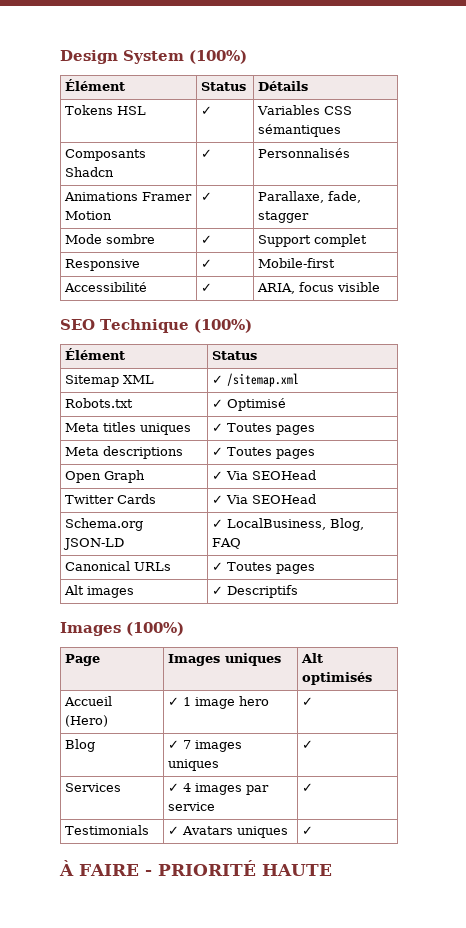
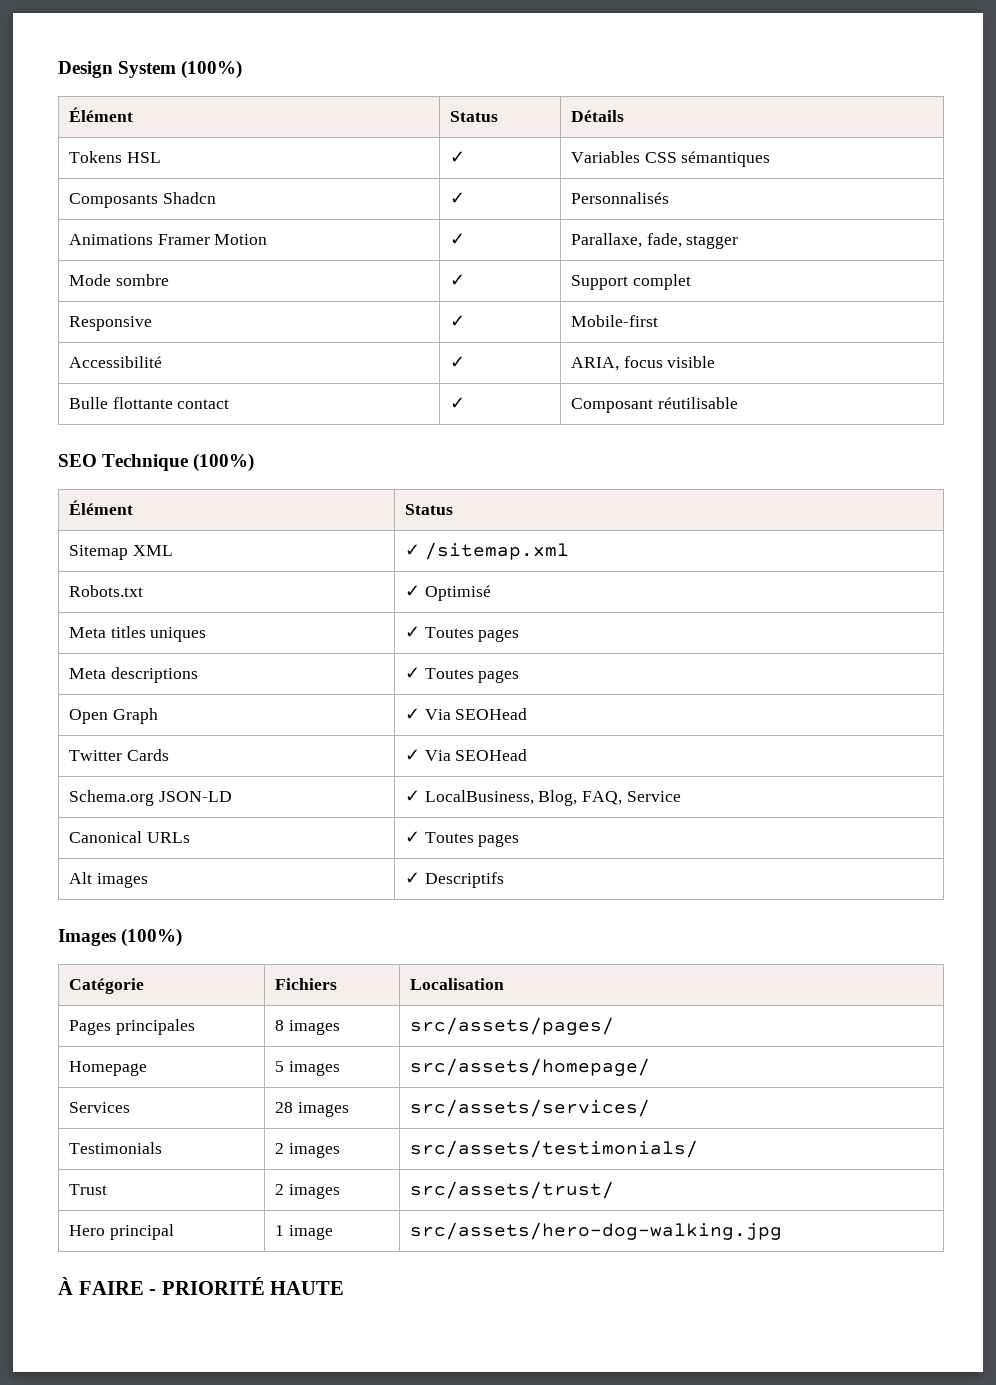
(381, 287) none -> [69,397,230,409] [450,397,466,409] [571,397,738,413] // Bulle flottante contact | ✓ | Composant réutilisable
[212,538,242,549] FAQ -> [582,791,681,805] FAQ, Service
[65,654,101,666] [168,653,282,666] [301,653,324,663] [302,672,373,685] [64,696,113,706] [65,715,109,727] [168,696,270,709] [302,697,314,706] [65,739,96,752] [168,740,243,752] [168,759,220,771] [302,740,314,749] Page | Images uniques | Alt optimisés // Accueil (Hero) | ✓ 1 image hero | ✓ // Blog | ✓ 7 images uniques | ✓ -> [69,978,145,994] [275,978,338,990] [410,978,505,990] [69,1019,195,1035] [275,1020,340,1035] [410,1017,615,1035] [69,1061,148,1076] [275,1061,340,1076] [410,1058,651,1076] Catégorie | Fichiers | Localisation // Pages principales | 8 images | src/assets/pages/ // Homepage | 5 images | src/assets/homepage/
[168,783,270,795] [168,802,216,811] [302,783,314,792] [65,825,150,835] [168,826,289,838] [302,826,314,835] ✓ 4 images par service | ✓ // Testimonials | ✓ Avatars uniques | ✓ -> [275,1102,349,1117] [410,1099,651,1117] [69,1142,163,1154] [275,1143,340,1158] [410,1140,699,1158] [69,1184,108,1195] [275,1184,340,1199] [410,1181,615,1199] [69,1224,174,1240] [275,1225,333,1240] [410,1222,783,1240] 28 images | src/assets/services/ // Testimonials | 2 images | src/assets/testimonials/ // Trust | 2 images | src/assets/trust/ // Hero principal | 1 image | src/assets/hero-dog-walking.jpg

